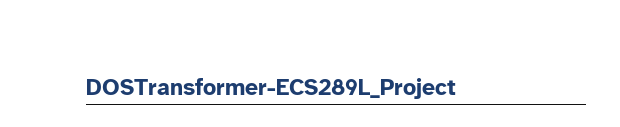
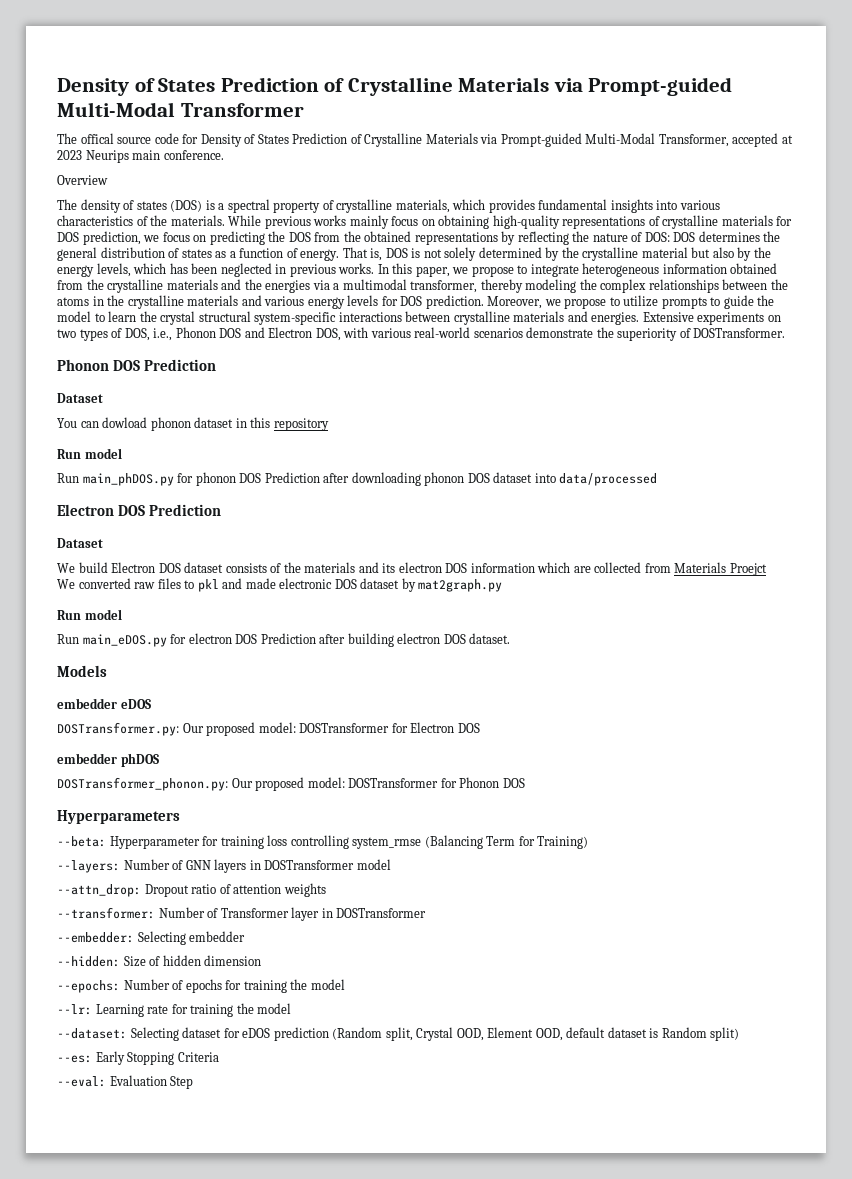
[86,78,456,99] DOSTransformer-ECS289L_Project -> [57,77,733,96] [57,102,304,117] [57,133,793,147] [57,150,224,163] [57,175,108,185] [57,199,720,213] [57,215,793,229] [57,231,781,245] [57,247,771,261] [57,263,778,277] [57,279,788,293] [57,295,775,309] [57,311,781,325] [57,327,786,341] [57,359,217,371] [57,393,103,403] [57,417,329,431] [57,448,122,459] [57,472,658,486] [57,504,222,516] [57,538,103,548] [57,562,767,576] [57,578,503,592] [57,609,122,620] [57,633,511,647] [57,665,107,677] [57,698,151,709] [57,722,480,736] [57,753,159,767] [57,777,525,791] [57,810,180,824] [57,835,589,849] [57,859,391,873] [57,883,326,897] [57,907,427,921] [57,931,246,945] [57,955,262,967] [57,979,345,993] [57,1003,292,1017] [57,1027,740,1041] [57,1051,219,1065] [57,1075,194,1089] Density of States Prediction of Crystalline Materials via Prompt-guided Multi-Modal Transformer // The offical source code for Density of States Prediction of Crystalline Materials via Prompt-guided Multi-Modal Transformer, accepted at 2023 Neurips main conference. // Overview // The density of states (DOS) is a spectral property of crystalline materials, which provides fundamental insights into various characteristics of the materials. While previous works mainly focus on obtaining high-quality representations of crystalline materials for DOS prediction, we focus on predicting the DOS from the obtained representations by reflecting the nature of DOS: DOS determines the general distribution of states as a function of energy. That is, DOS is not solely determined by the crystalline material but also by the energy levels, which has been neglected in previous works. In this paper, we propose to integrate heterogeneous information obtained from the crystalline materials and the energies via a multimodal transformer, thereby modeling the complex relationships between the atoms in the crystalline materials and various energy levels for DOS prediction. Moreover, we propose to utilize prompts to guide the model to learn the crystal structural system-specific interactions between crystalline materials and energies. Extensive experiments on two types of DOS, i.e., Phonon DOS and Electron DOS, with various real-world scenarios demonstrate the superiority of DOSTransformer. // Phonon DOS Prediction // Dataset // You can dowload phonon dataset in this repository // Run model // Run main_phDOS.py for phonon DOS Prediction after downloading phonon DOS dataset into data/processed // Electron DOS Prediction // Dataset // We build Electron DOS dataset consists of the materials and its electron DOS information which are collected from Materials Proejct // We converted raw files to pkl and made electronic DOS dataset by mat2graph.py // Run model // Run main_eDOS.py for electron DOS Prediction after building electron DOS dataset. // Models // embedder eDOS // DOSTransformer.py: Our proposed model: DOSTransformer for Electron DOS // embedder phDOS // DOSTransformer_phonon.py: Our proposed model: DOSTransformer for Phonon DOS // Hyperparameters // --beta: Hyperparameter for training loss controlling system_rmse (Balancing Term for Training) // --layers: Number of GNN layers in DOSTransformer model // --attn_drop: Dropout ratio of attention weights // --transformer: Number of Transformer layer in DOSTransformer // --embedder: Selecting embedder // --hidden: Size of hidden dimension // --epochs: Number of epochs for training the model // --lr: Learning rate for training the model // --dataset: Selecting dataset for eDOS prediction (Random split, Crystal OOD, Element OOD, default dataset is Random split) // --es: Early Stopping Criteria // --eval: Evaluation Step

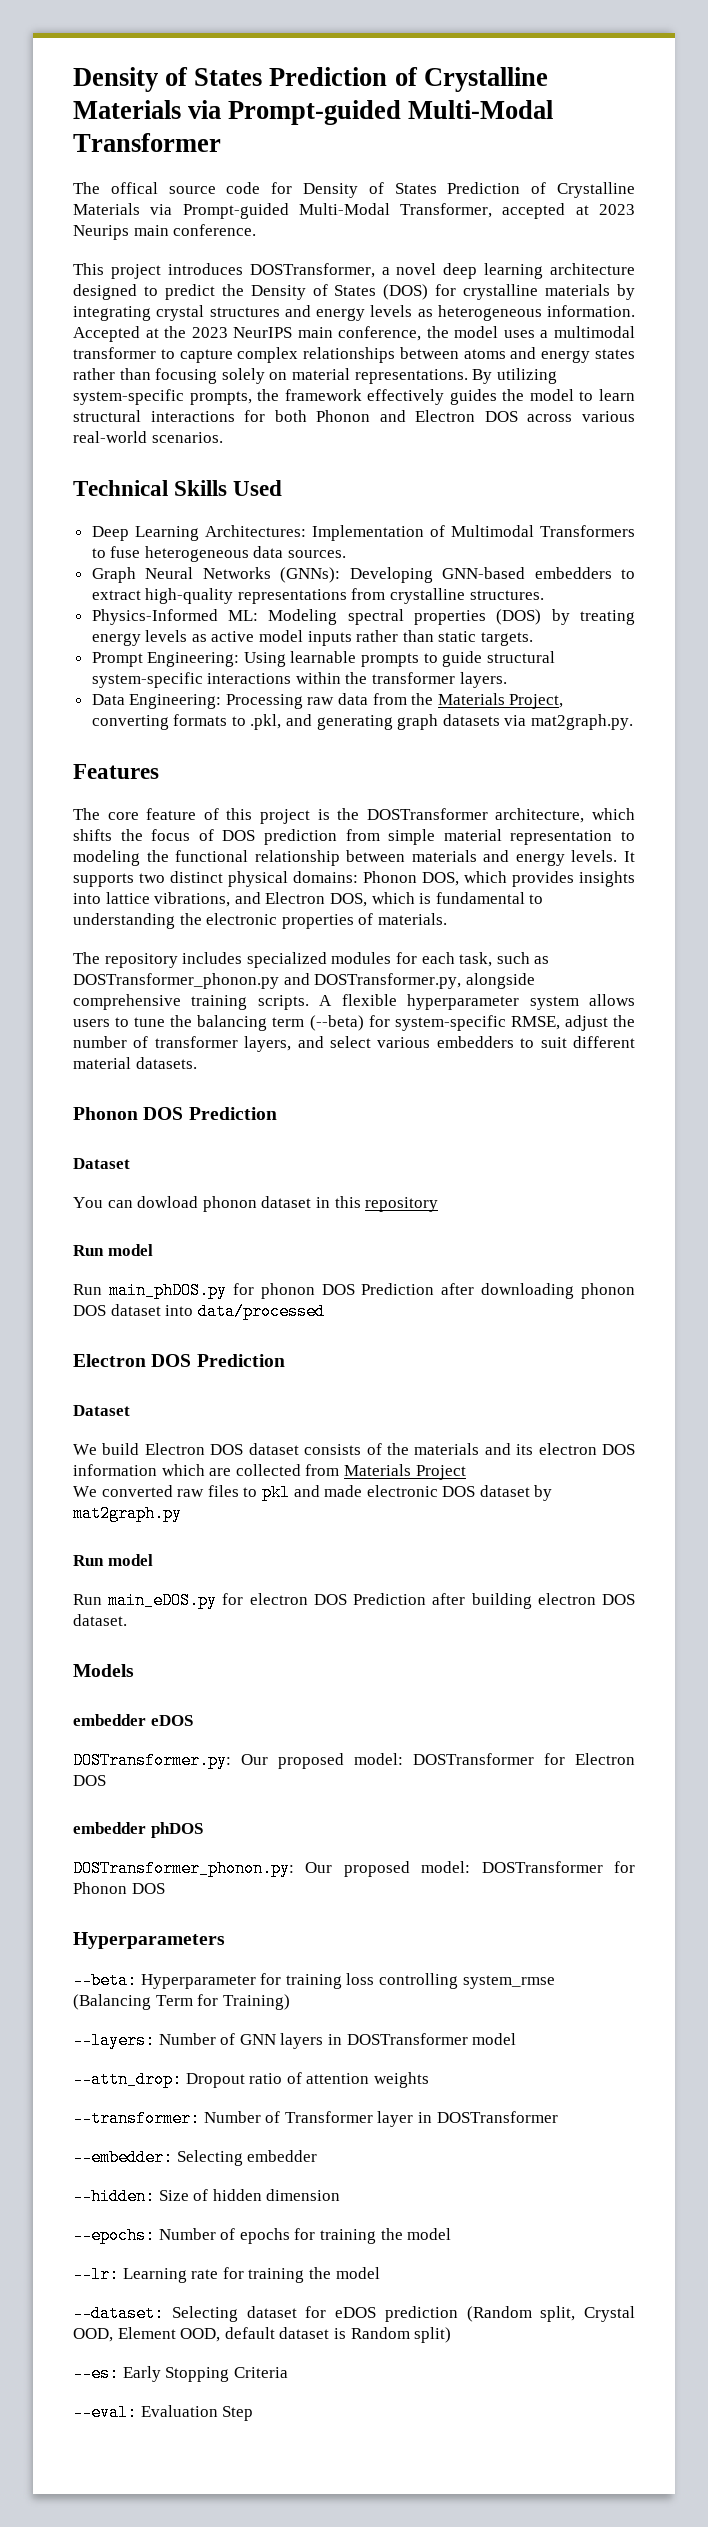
[57,175,108,185] [57,199,720,213] [57,215,793,229] [57,231,781,245] [57,247,771,261] [57,263,778,277] [57,279,788,293] [57,295,775,309] [57,311,781,325] [57,327,786,341] Overview // The density of states (DOS) is a spectral property of crystalline materials, which provides fundamental insights into various characteristics of the materials. While previous works mainly focus on obtaining high-quality representations of crystalline materials for DOS prediction, we focus on predicting the DOS from the obtained representations by reflecting the nature of DOS: DOS determines the general distribution of states as a function of energy. That is, DOS is not solely determined by the crystalline material but also by the energy levels, which has been neglected in previous works. In this paper, we propose to integrate heterogeneous information obtained from the crystalline materials and the energies via a multimodal transformer, thereby modeling the complex relationships between the atoms in the crystalline materials and various energy levels for DOS prediction. Moreover, we propose to utilize prompts to guide the model to learn the crystal structural system-specific interactions between crystalline materials and energies. Extensive experiments on two types of DOS, i.e., Phonon DOS and Electron DOS, with various real-world scenarios demonstrate the superiority of DOSTransformer. -> [73,263,635,279] [73,284,636,300] [73,305,635,321] [73,326,635,342] [73,347,635,363] [73,368,557,384] [73,389,635,405] [73,410,635,422] [73,431,223,443] [73,480,283,496] [91,525,635,541] [91,546,347,562] [91,567,635,583] [91,588,544,604] [91,609,635,625] [91,630,534,646] [91,651,555,667] [91,672,507,688] [91,693,564,709] [91,714,634,730] [73,764,159,779] [73,808,636,824] [73,829,636,845] [73,850,635,866] [73,871,635,887] [73,892,544,907] [73,913,447,929] [73,952,550,968] [73,973,535,989] [73,994,635,1010] [73,1015,635,1031] [73,1036,635,1052] [73,1057,197,1069] This project introduces DOSTransformer, a novel deep learning architecture designed to predict the Density of States (DOS) for crystalline materials by integrating crystal structures and energy levels as heterogeneous information. Accepted at the 2023 NeurIPS main conference, the model uses a multimodal transformer to capture complex relationships between atoms and energy states rather than focusing solely on material representations. By utilizing system-specific prompts, the framework effectively guides the model to learn structural interactions for both Phonon and Electron DOS across various real-world scenarios. // Technical Skills Used // Deep Learning Architectures: Implementation of Multimodal Transformers to fuse heterogeneous data sources. // Graph Neural Networks (GNNs): Developing GNN-based embedders to extract high-quality representations from crystalline structures. // Physics-Informed ML: Modeling spectral properties (DOS) by treating energy levels as active model inputs rather than static targets. // Prompt Engineering: Using learnable prompts to guide structural system-specific interactions within the transformer layers. // Data Engineering: Processing raw data from the Materials Project, converting formats to .pkl, and generating graph datasets via mat2graph.py. // Features // The core feature of this project is the DOSTransformer architecture, which shifts the focus of DOS prediction from simple material representation to modeling the functional relationship between materials and energy levels. It supports two distinct physical domains: Phonon DOS, which provides insights into lattice vibrations, and Electron DOS, which is fundamental to understanding the electronic properties of materials. // The repository includes specialized modules for each task, such as DOSTransformer_phonon.py and DOSTransformer.py, alongside comprehensive training scripts. A flexible hyperparameter system allows users to tune the balancing term (--beta) for system-specific RMSE, adjust the number of transformer layers, and select various embedders to suit different material datasets.
[729,563,767,576] Proejct -> [415,1465,466,1480] Project

